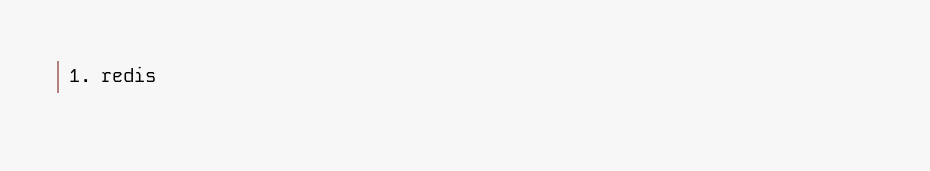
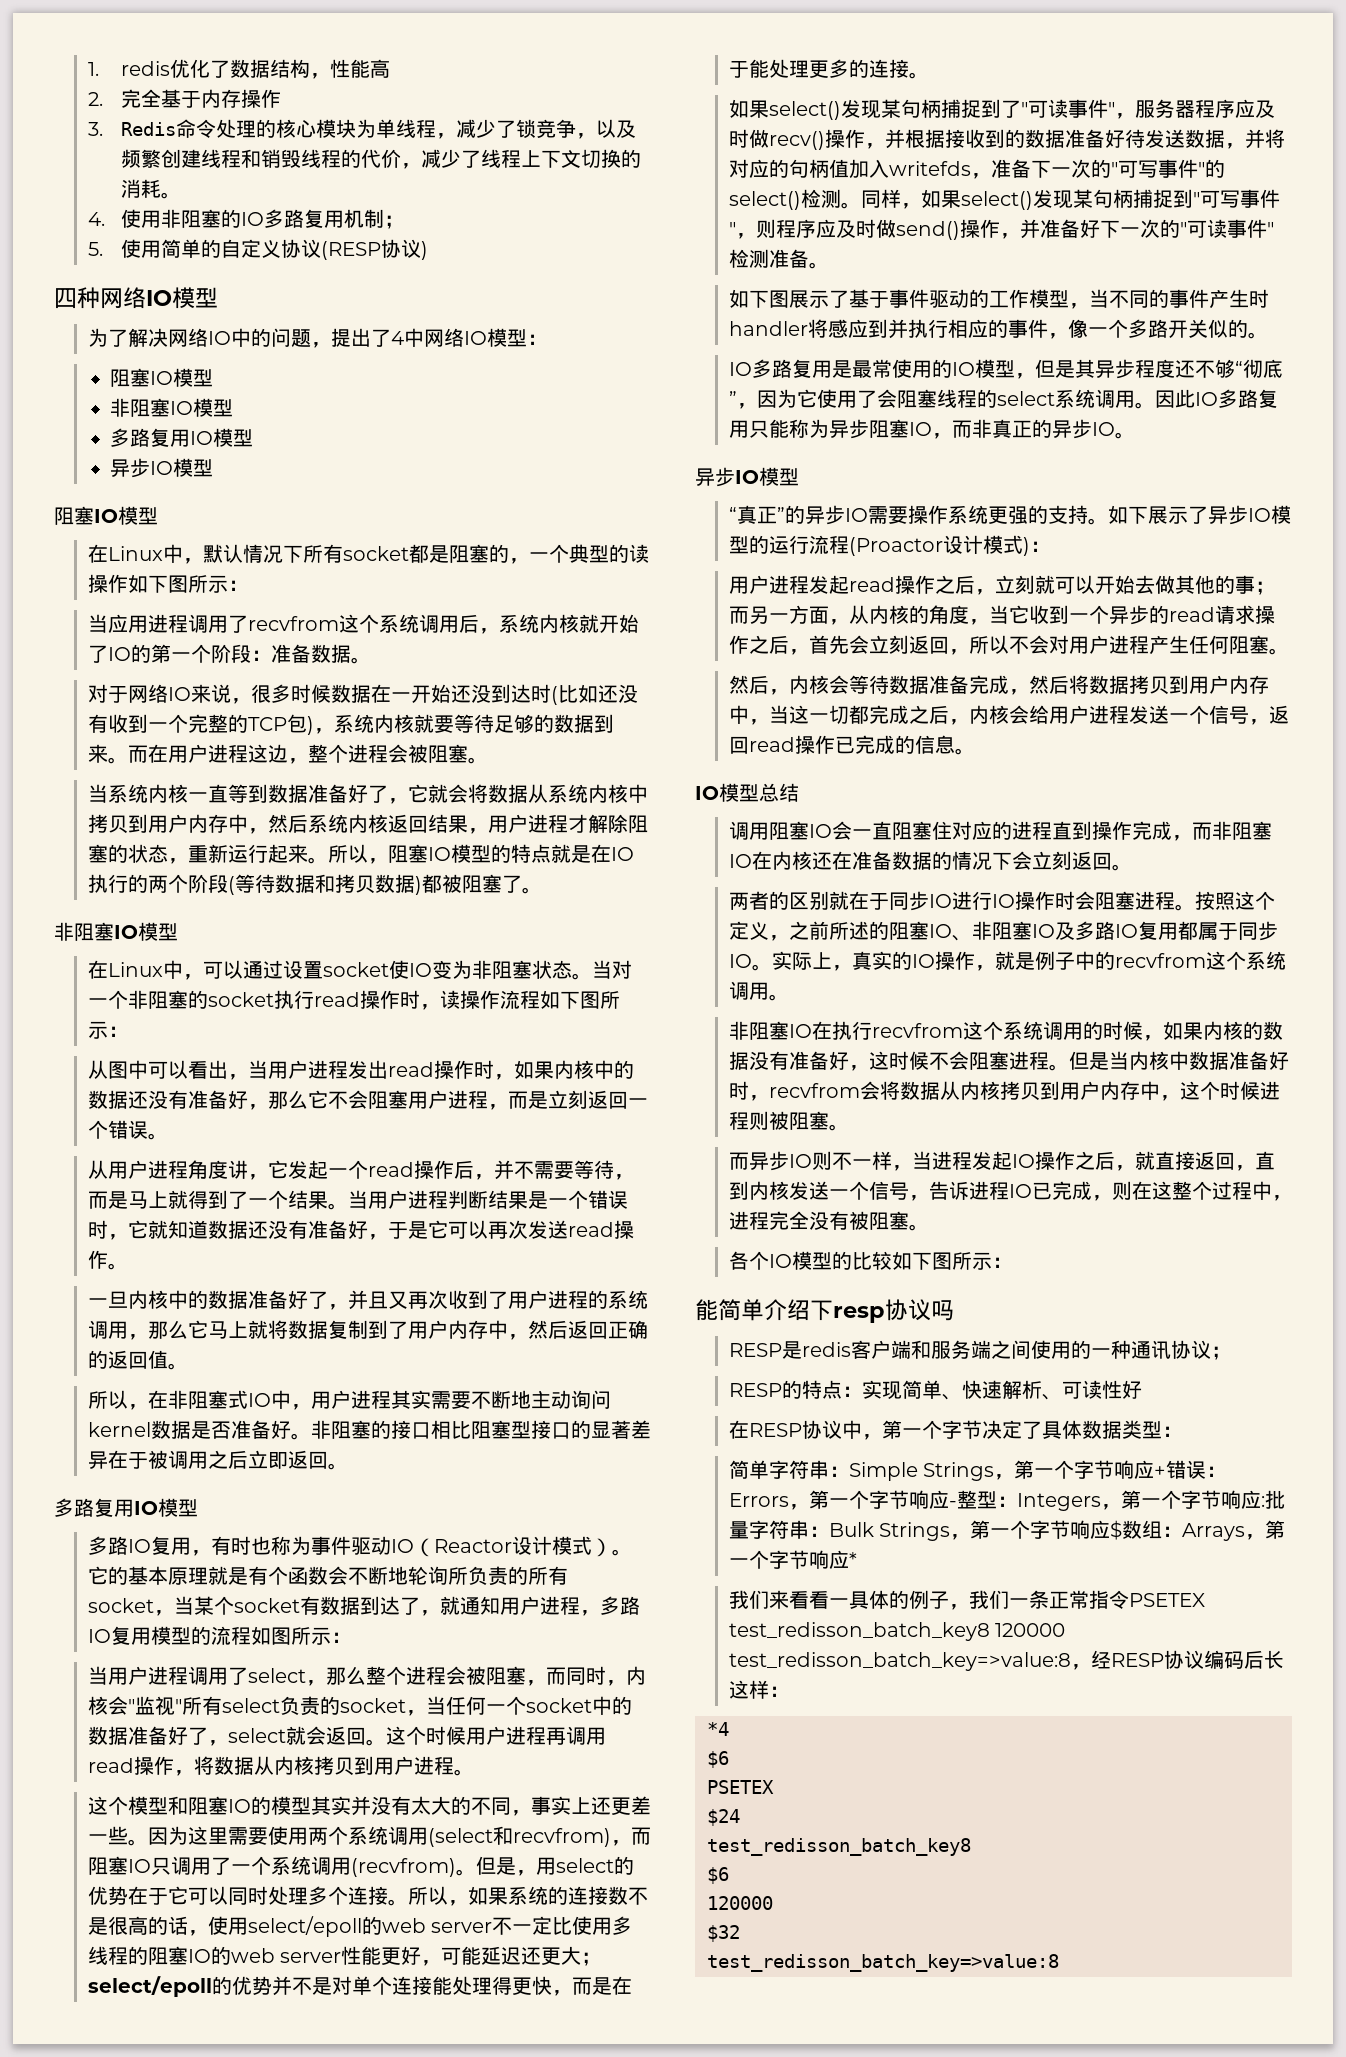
(156, 74) none -> [170,59,391,79] [87,89,282,108] [87,119,637,139] [121,149,642,169] [121,179,182,199] [87,209,405,229] [87,239,429,260] [54,287,218,309] [87,328,547,348] [109,368,213,387] [109,398,233,417] [109,428,253,447] [109,458,213,478] [54,506,158,525] [87,544,649,564] [87,574,248,593] [87,614,639,634] [87,644,371,664] [87,684,638,705] [87,714,614,735] [87,744,488,764] [87,784,648,804] [87,814,648,834] [87,844,634,864] [87,874,542,895] [54,922,178,941] [87,960,632,980] [87,990,620,1010] [87,1021,128,1039] [87,1060,634,1080] [87,1090,648,1110] [87,1120,168,1140] [87,1160,634,1180] [87,1190,628,1210] [87,1220,634,1240] [87,1250,128,1270] [87,1290,648,1310] [87,1320,648,1340] [87,1350,188,1370] [87,1390,611,1410] [87,1420,651,1440] [87,1450,348,1470] [54,1498,198,1517] [87,1536,632,1557] [87,1566,568,1586] [87,1596,640,1616] [87,1626,351,1645] [87,1666,646,1686] [87,1696,632,1716] [87,1726,606,1746] [87,1756,474,1776] [87,1796,651,1816] [87,1826,651,1847] [87,1856,634,1877] [87,1886,648,1906] [87,1916,633,1937] [87,1946,602,1966] [87,1976,632,1997] [728,59,929,79] [728,99,1275,120] [728,129,1285,150] [728,159,1225,179] [728,189,1280,210] [728,219,1274,240] [728,249,829,269] [728,289,1269,309] [728,319,1268,339] [728,359,1283,379] [728,389,1278,409] [728,419,1135,439] [695,467,799,487] [728,505,1291,525] [728,535,1050,556] [728,575,1275,595] [728,605,1275,625] [728,635,1289,655] [728,675,1269,695] [728,705,1289,725] [728,735,975,755] [695,783,799,802] [728,821,1272,841] [728,851,1132,871] [728,891,1275,911] [728,921,1278,941] [728,951,1286,971] [728,981,789,1001] [728,1021,1283,1041] [728,1051,1289,1071] [728,1081,1280,1101] [728,1111,849,1131] [728,1151,1275,1171] [728,1181,1292,1201] [728,1211,929,1231] [728,1251,1012,1270] [695,1299,954,1323] [728,1340,1231,1360] [728,1380,1142,1400] [728,1420,1182,1440] [728,1460,1227,1481] [728,1490,1285,1511] [728,1520,1286,1541] [728,1550,857,1569] [728,1590,1205,1610] [728,1622,1066,1641] [728,1650,1284,1671] [728,1680,789,1699] [707,1722,729,1736] [707,1751,729,1768] [707,1780,774,1794] [707,1809,740,1826] [707,1838,971,1856] [707,1867,729,1884] [707,1896,773,1910] [707,1925,740,1942] [707,1954,1059,1972] 优化了数据结构，性能高 // 2.完全基于内存操作 // 3. Redis命令处理的核心模块为单线程，减少了锁竞争，以及频繁创建线程和销毁线程的代价，减少了线程上下文切换的消耗。 // 4.使用非阻塞的IO多路复用机制； // 5.使用简单的自定义协议(RESP协议) // 四种网络IO模型 // 为了解决网络IO中的问题，提出了4中网络IO模型： // 阻塞IO模型 // 非阻塞IO模型 // 多路复用IO模型 // 异步IO模型 // 阻塞IO模型 // 在Linux中，默认情况下所有socket都是阻塞的，一个典型的读操作如下图所示： // 当应用进程调用了recvfrom这个系统调用后，系统内核就开始了IO的第一个阶段：准备数据。 // 对于网络IO来说，很多时候数据在一开始还没到达时(比如还没有收到一个完整的TCP包)，系统内核就要等待足够的数据到来。而在用户进程这边，整个进程会被阻塞。 // 当系统内核一直等到数据准备好了，它就会将数据从系统内核中拷贝到用户内存中，然后系统内核返回结果，用户进程才解除阻塞的状态，重新运行起来。所以，阻塞IO模型的特点就是在IO执行的两个阶段(等待数据和拷贝数据)都被阻塞了。 // 非阻塞IO模型 // 在Linux中，可以通过设置socket使IO变为非阻塞状态。当对一个非阻塞的socket执行read操作时，读操作流程如下图所示： // 从图中可以看出，当用户进程发出read操作时，如果内核中的数据还没有准备好，那么它不会阻塞用户进程，而是立刻返回一个错误。 // 从用户进程角度讲，它发起一个read操作后，并不需要等待，而是马上就得到了一个结果。当用户进程判断结果是一个错误时，它就知道数据还没有准备好，于是它可以再次发送read操作。 // 一旦内核中的数据准备好了，并且又再次收到了用户进程的系统调用，那么它马上就将数据复制到了用户内存中，然后返回正确的返回值。 // 所以，在非阻塞式IO中，用户进程其实需要不断地主动询问kernel数据是否准备好。非阻塞的接口相比阻塞型接口的显著差异在于被调用之后立即返回。 // 多路复用IO模型 // 多路IO复用，有时也称为事件驱动IO（Reactor设计模式）。它的基本原理就是有个函数会不断地轮询所负责的所有socket，当某个socket有数据到达了，就通知用户进程，多路IO复用模型的流程如图所示： // 当用户进程调用了select，那么整个进程会被阻塞，而同时，内核会"监视"所有select负责的socket，当任何一个socket中的数据准备好了，select就会返回。这个时候用户进程再调用read操作，将数据从内核拷贝到用户进程。 // 这个模型和阻塞IO的模型其实并没有太大的不同，事实上还更差一些。因为这里需要使用两个系统调用(select和recvfrom)，而阻塞IO只调用了一个系统调用(recvfrom)。但是，用select的优势在于它可以同时处理多个连接。所以，如果系统的连接数不是很高的话，使用select/epoll的web server不一定比使用多线程的阻塞IO的web server性能更好，可能延迟还更大；select/epoll的优势并不是对单个连接能处理得更快，而是在于能处理更多的连接。 // 如果select()发现某句柄捕捉到了"可读事件"，服务器程序应及时做recv()操作，并根据接收到的数据准备好待发送数据，并将对应的句柄值加入writefds，准备下一次的"可写事件"的select()检测。同样，如果select()发现某句柄捕捉到"可写事件"，则程序应及时做send()操作，并准备好下一次的"可读事件"检测准备。 // 如下图展示了基于事件驱动的工作模型，当不同的事件产生时handler将感应到并执行相应的事件，像一个多路开关似的。 // IO多路复用是最常使用的IO模型，但是其异步程度还不够“彻底”，因为它使用了会阻塞线程的select系统调用。因此IO多路复用只能称为异步阻塞IO，而非真正的异步IO。 // 异步IO模型 // “真正”的异步IO需要操作系统更强的支持。如下展示了异步IO模型的运行流程(Proactor设计模式)： // 用户进程发起read操作之后，立刻就可以开始去做其他的事；而另一方面，从内核的角度，当它收到一个异步的read请求操作之后，首先会立刻返回，所以不会对用户进程产生任何阻塞。 // 然后，内核会等待数据准备完成，然后将数据拷贝到用户内存中，当这一切都完成之后，内核会给用户进程发送一个信号，返回read操作已完成的信息。 // IO模型总结 // 调用阻塞IO会一直阻塞住对应的进程直到操作完成，而非阻塞IO在内核还在准备数据的情况下会立刻返回。 // 两者的区别就在于同步IO进行IO操作时会阻塞进程。按照这个定义，之前所述的阻塞IO、非阻塞IO及多路IO复用都属于同步IO。实际上，真实的IO操作，就是例子中的recvfrom这个系统调用。 // 非阻塞IO在执行recvfrom这个系统调用的时候，如果内核的数据没有准备好，这时候不会阻塞进程。但是当内核中数据准备好时，recvfrom会将数据从内核拷贝到用户内存中，这个时候进程则被阻塞。 // 而异步IO则不一样，当进程发起IO操作之后，就直接返回，直到内核发送一个信号，告诉进程IO已完成，则在这整个过程中，进程完全没有被阻塞。 // 各个IO模型的比较如下图所示： // 能简单介绍下resp协议吗 // RESP是redis客户端和服务端之间使用的一种通讯协议； // RESP的特点：实现简单、快速解析、可读性好 // 在RESP协议中，第一个字节决定了具体数据类型： // 简单字符串：Simple Strings，第一个字节响应+错误：Errors，第一个字节响应-整型：Integers，第一个字节响应:批量字符串：Bulk Strings，第一个字节响应$数组：Arrays，第一个字节响应* // 我们来看看一具体的例子，我们一条正常指令PSETEX test_redisson_batch_key8 120000 test_redisson_batch_key=>value:8，经RESP协议编码后长这样： // *4 // $6 // PSETEX // $24 // test_redisson_batch_key8 // $6 // 120000 // $32 // test_redisson_batch_key=>value:8

